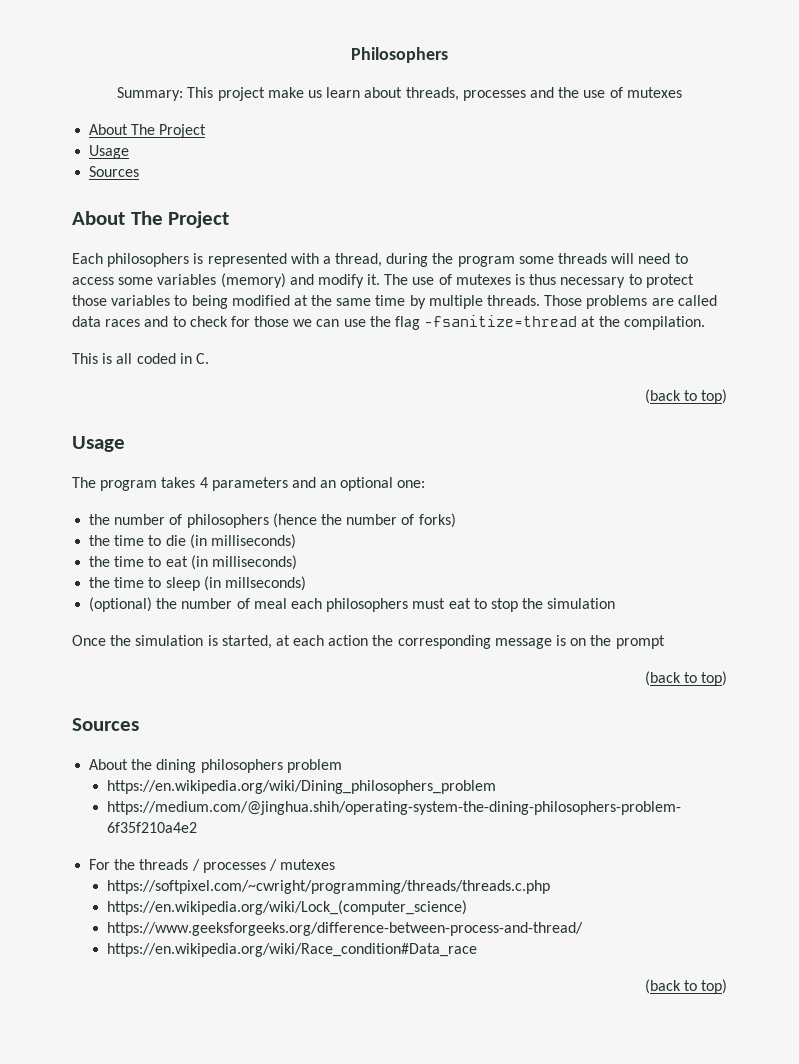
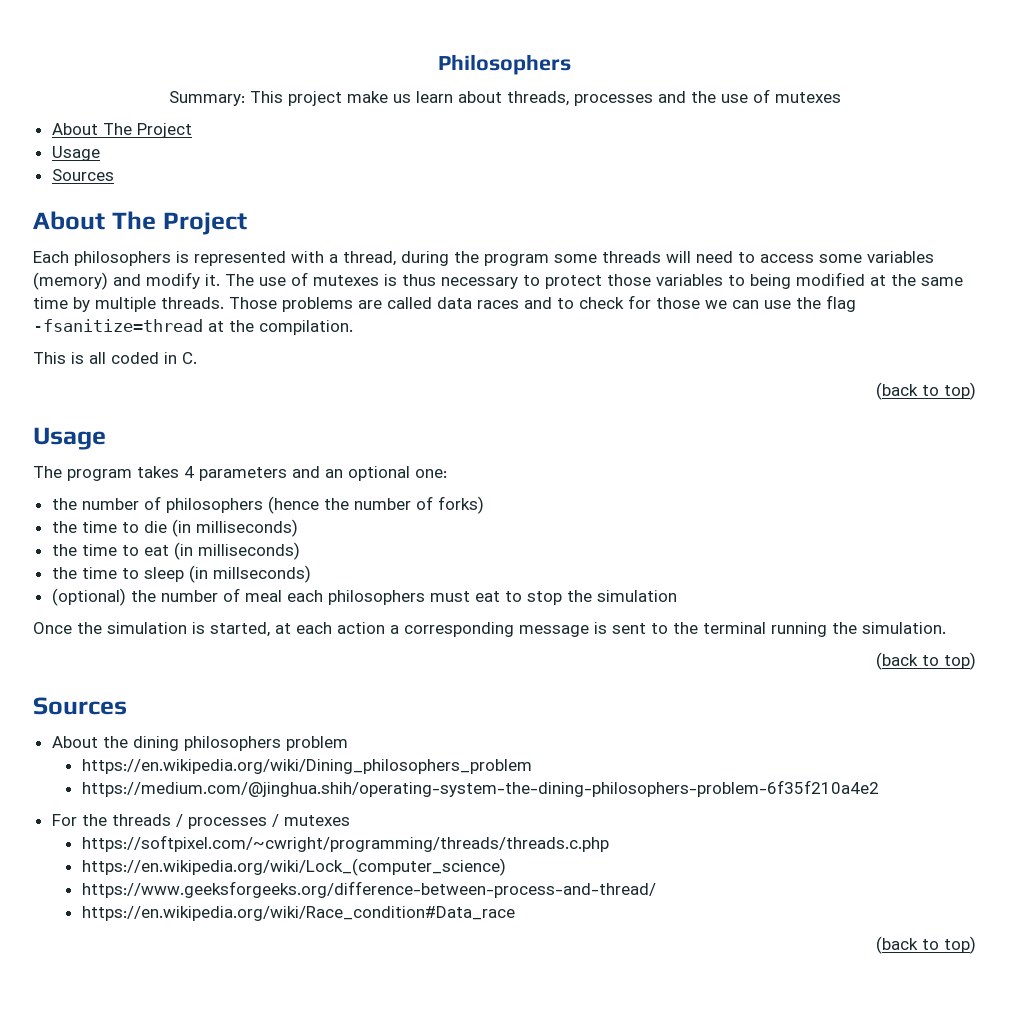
[372,635,394,646] the -> [390,625,399,634] a
[570,635,665,649] on the prompt -> [612,622,946,637] sent to the terminal running the simulation.

